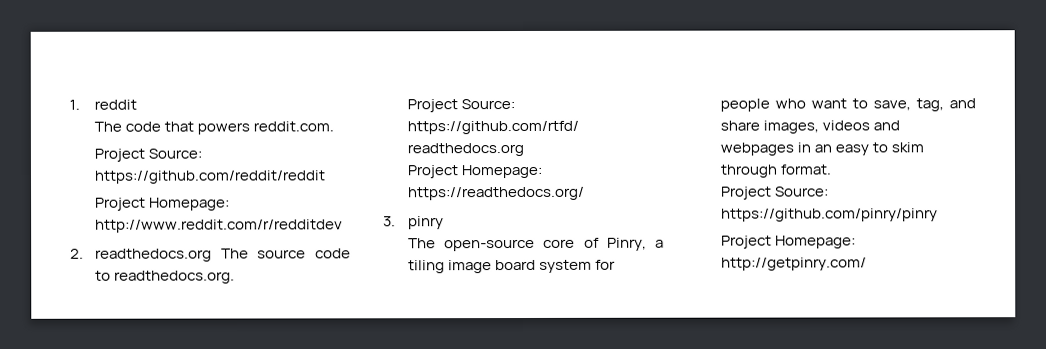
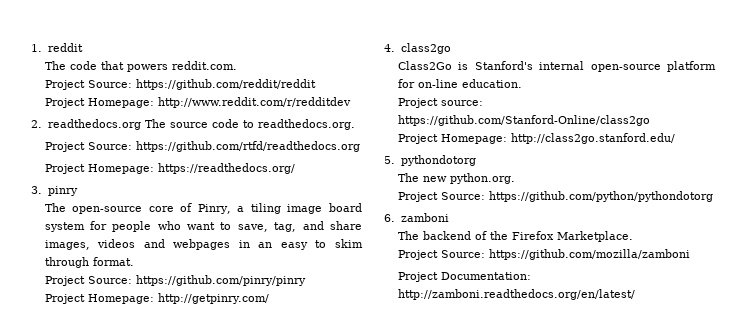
(868, 264) none -> [384,43,451,54] [397,61,716,72] [397,79,522,88] [397,98,483,108] [397,115,650,126] [397,133,675,144] [384,155,476,166] [397,173,515,184] [397,191,713,202] [384,213,449,222] [397,231,633,242] [397,249,690,260] [397,272,531,282] [397,289,635,300] // 4. class2go // Class2Go is Stanford's internal open-source platform for on-line education. // Project source: https://github.com/Stanford-Online/class2go // Project Homepage: http://class2go.stanford.edu/ // 5. pythondotorg // The new python.org. // Project Source: https://github.com/python/pythondotorg // 6. zamboni // The backend of the Firefox Marketplace. // Project Source: https://github.com/mozilla/zamboni // Project Documentation: http://zamboni.readthedocs.org/en/latest/

